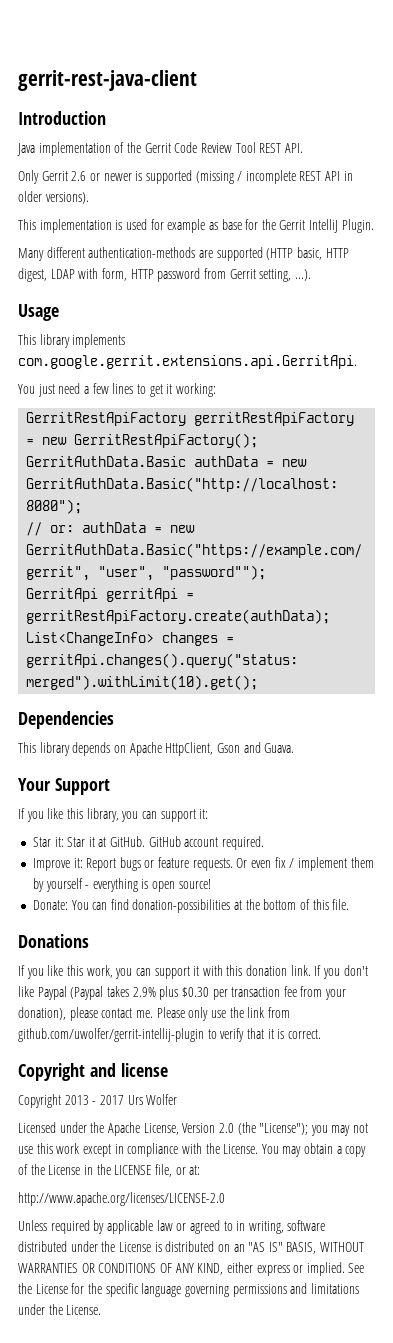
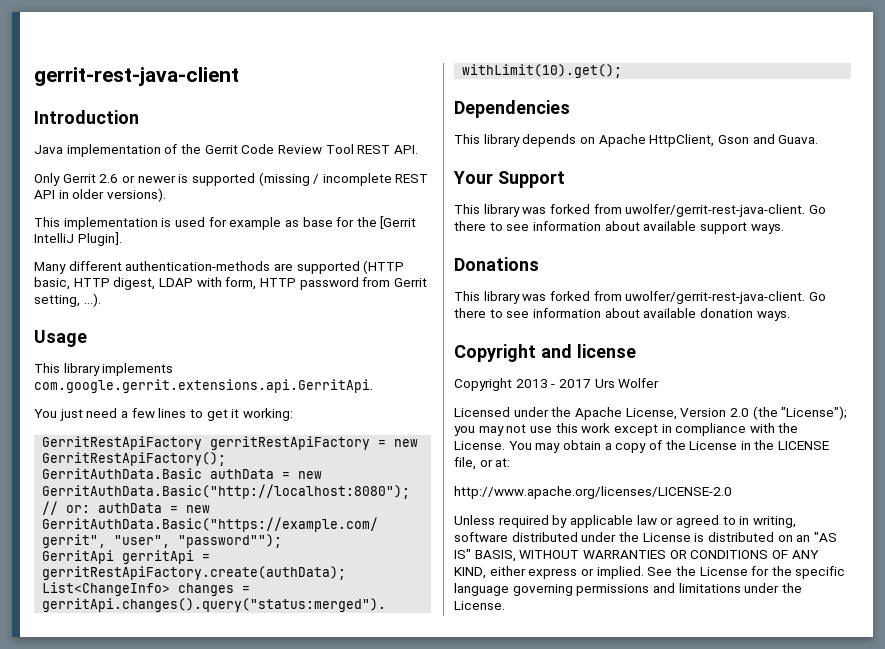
[279,219,374,233] Gerrit IntelliJ Plugin. -> [380,216,417,229] [34,232,122,246] [Gerrit IntelliJ Plugin].
[18,808,209,822] [32,836,265,850] [32,857,374,871] [32,878,211,892] [32,899,350,913] [18,934,89,948] [18,965,368,979] [18,986,347,1000] [18,1007,290,1021] [18,1028,321,1042] If you like this library, you can support it: // Star it: Star it at GitHub. GitHub account required. // Improve it: Report bugs or feature requests. Or even fix / implement them by yourself - everything is open source! // Donate: You can find donation-possibilities at the bottom of this file. // Donations // If you like this work, you can support it with this donation link. If you don't like Paypal (Paypal takes 2.9% plus $0.30 per transaction fee from your donation), please contact me. Please only use the link from github.com/uwolfer/gerrit-intellij-plugin to verify that it is correct. -> [454,204,826,217] [454,221,784,234] [454,257,539,271] [454,291,826,304] [454,308,790,321] This library was forked from uwolfer/gerrit-rest-java-client. Go there to see information about available support ways. // Donations // This library was forked from uwolfer/gerrit-rest-java-client. Go there to see information about available donation ways.

